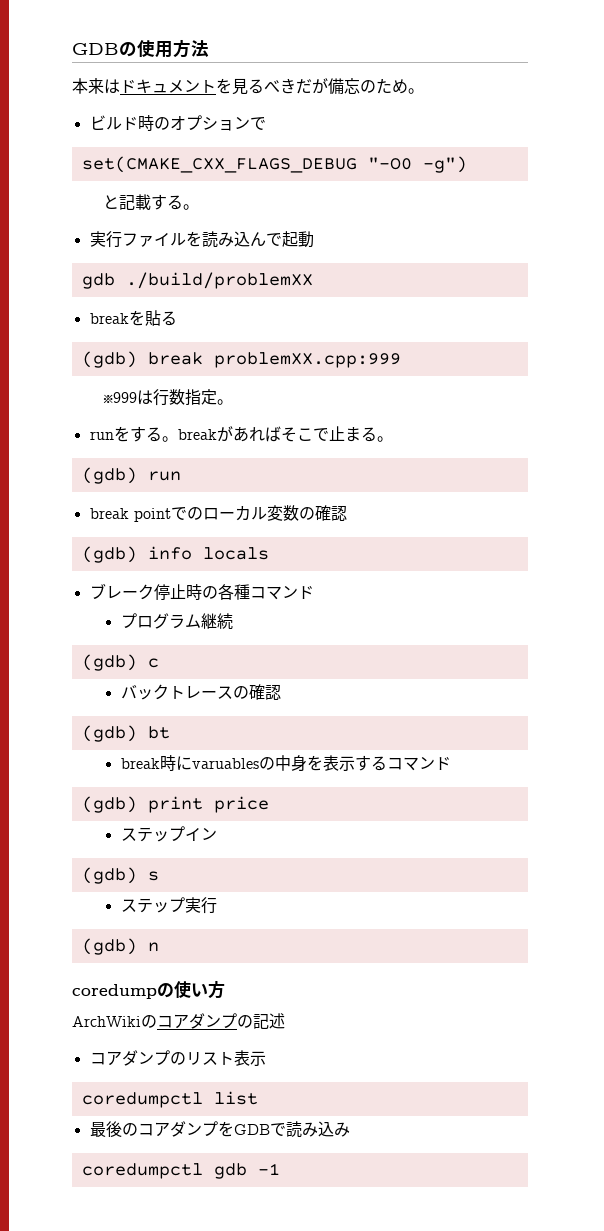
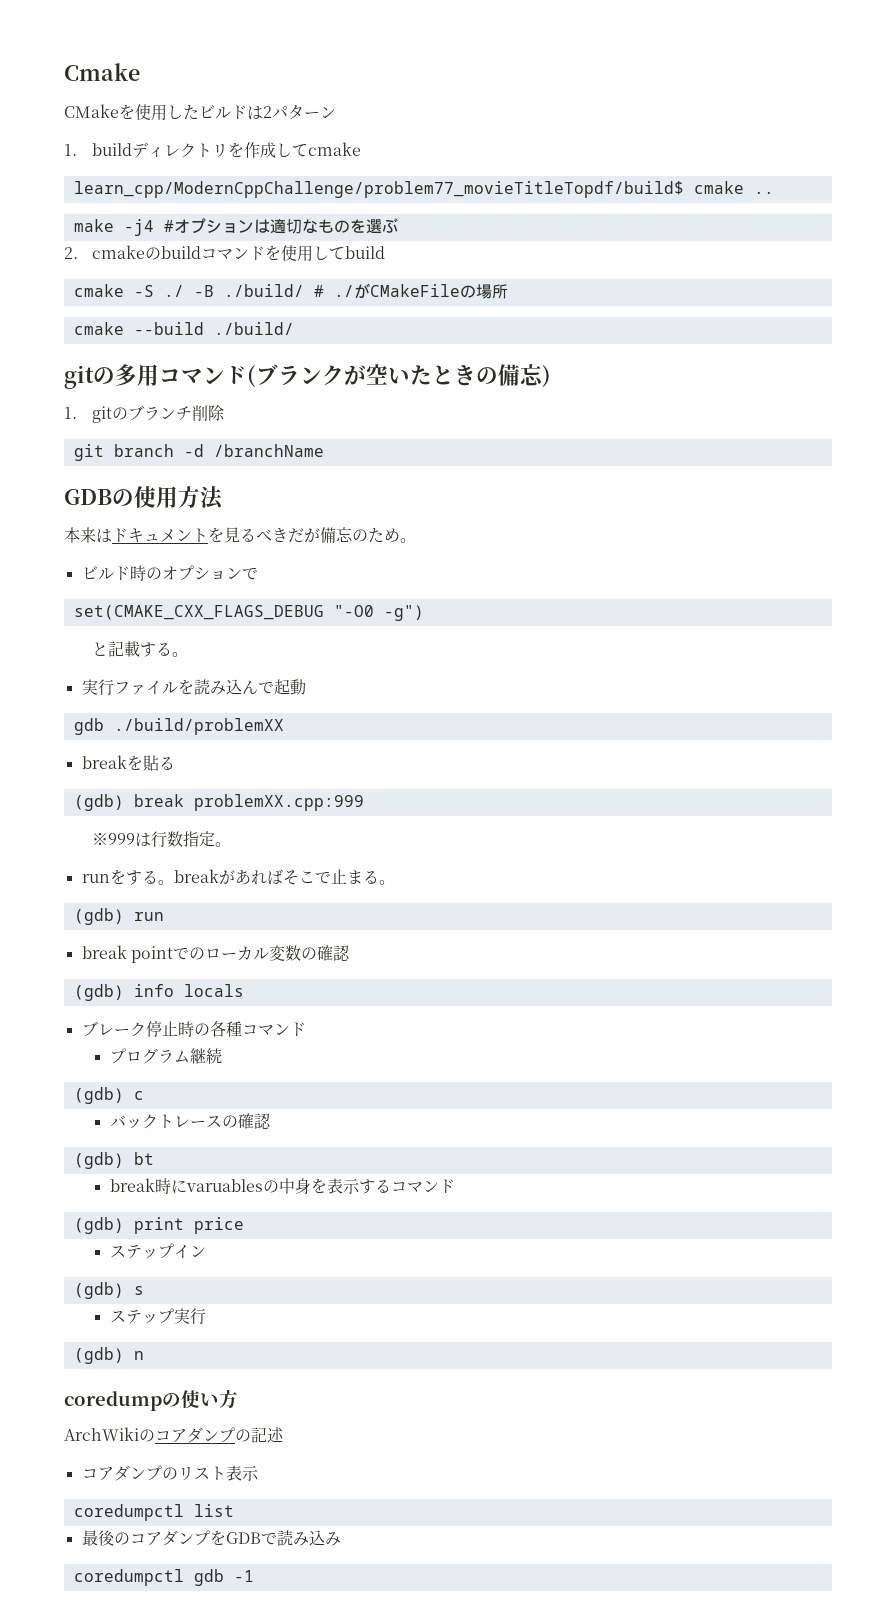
(72, 49) none -> [64,63,140,81] [64,104,336,121] [64,142,361,158] [73,181,774,198] [73,218,398,236] [64,245,385,262] [73,283,508,299] [73,322,294,335] [64,364,551,389] [64,405,225,423] [73,444,324,461] Cmake // CMakeを使用したビルドは2パターン // 1. buildディレクトリを作成してcmake // learn_cpp/ModernCppChallenge/problem77_movieTitleTopdf/build$ cmake .. // make -j4 #オプションは適切なものを選ぶ // 2. cmakeのbuildコマンドを使用してbuild // cmake -S ./ -B ./build/ # ./がCMakeFileの場所 // cmake --build ./build/ // gitの多用コマンド(ブランクが空いたときの備忘) // 1. gitのブランチ削除 // git branch -d /branchName //

